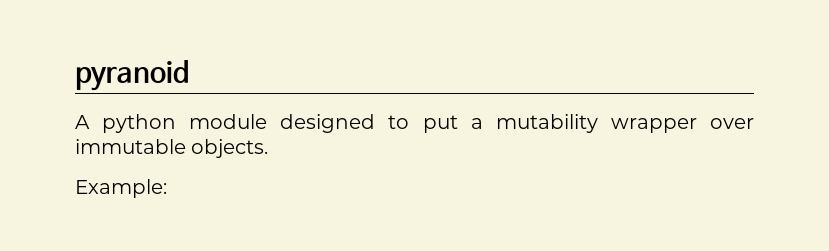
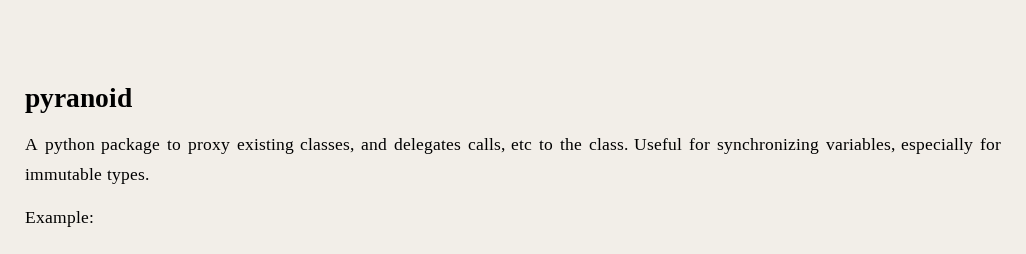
[189,114,754,133] [75,139,269,158] module designed to put a mutability wrapper over immutable objects. -> [101,138,1001,154] [25,168,149,184] package to proxy existing classes, and delegates calls, etc to the class. Useful for synchronizing variables, especially for immutable types.

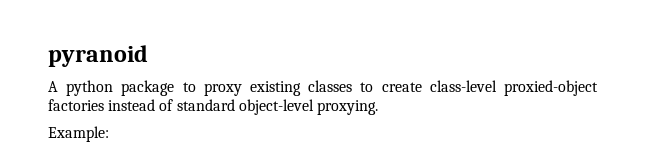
[300,138,1001,154] [25,168,149,184] classes, and delegates calls, etc to the class. Useful for synchronizing variables, especially for immutable types. -> [308,80,598,96] [48,99,378,115] classes to create class-level proxied-object factories instead of standard object-level proxying.

